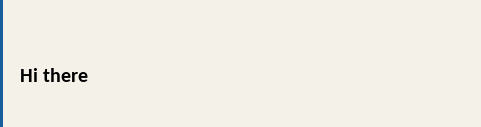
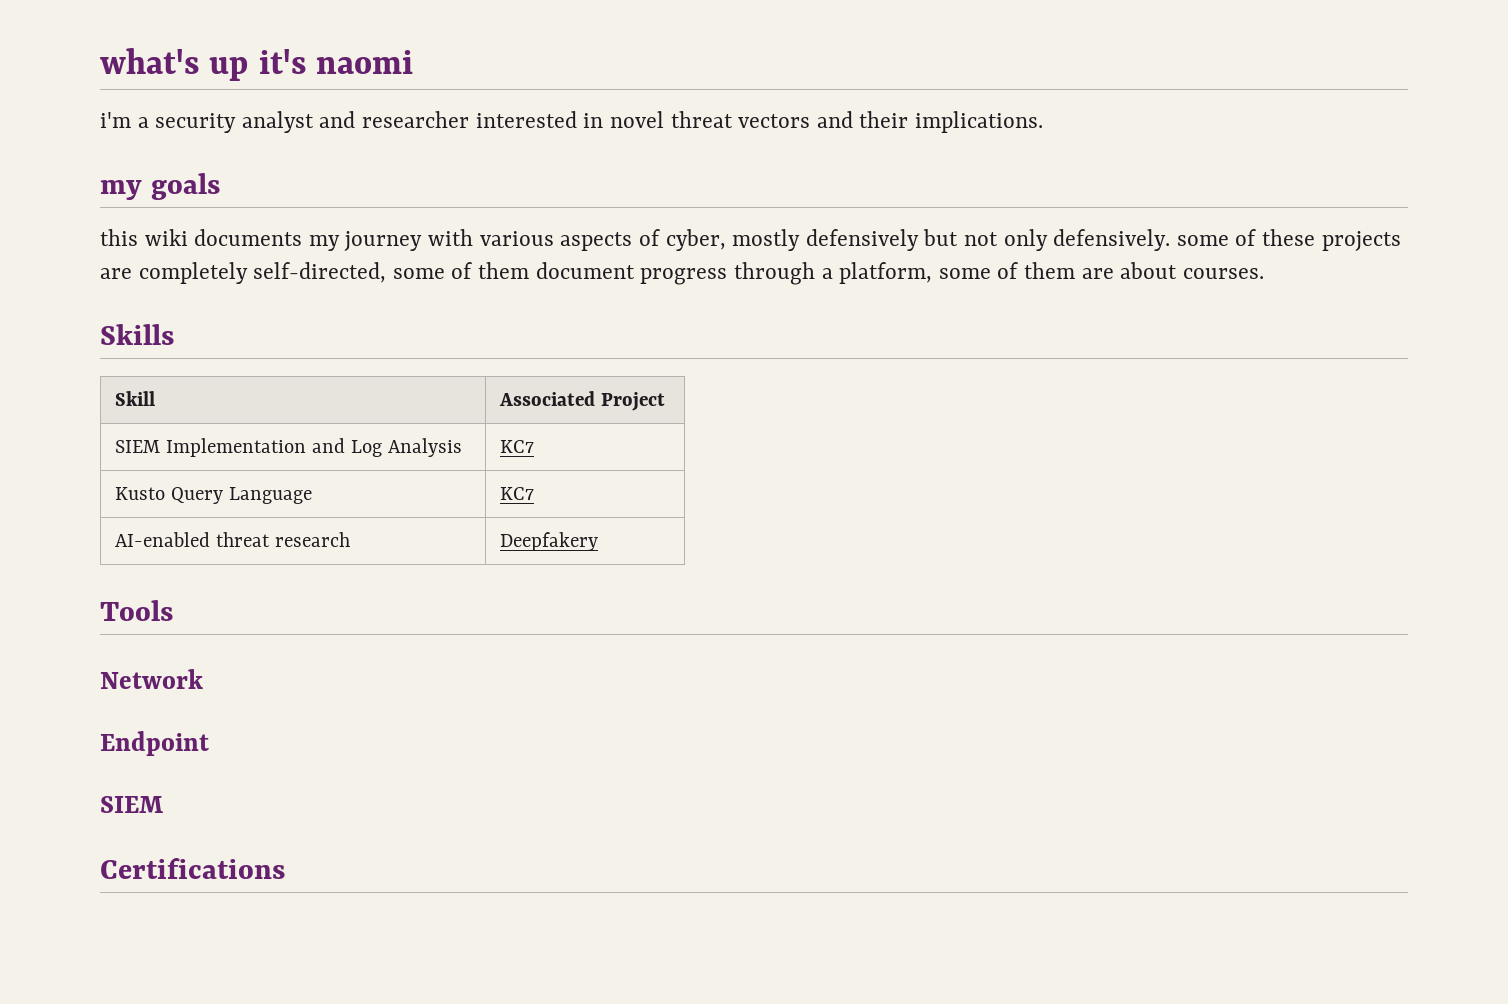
[20,68,89,82] Hi there -> [100,48,413,81] [100,111,1043,133] [100,173,220,200] [100,229,1401,251] [100,262,1264,285] [100,324,174,345] [115,391,156,406] [499,391,666,411] [115,438,463,457] [500,440,535,453] [115,487,313,504] [500,487,535,500] [115,532,351,547] [500,532,599,551] [100,600,173,621] [100,669,203,689] [100,731,209,756] [100,796,163,813] [100,858,285,879] what's up it's naomi // i'm a security analyst and researcher interested in novel threat vectors and their implications. // my goals // this wiki documents my journey with various aspects of cyber, mostly defensively but not only defensively. some of these projects are completely self-directed, some of them document progress through a platform, some of them are about courses. // Skills // Skill | Associated Project // SIEM Implementation and Log Analysis | KC7 // Kusto Query Language | KC7 // AI-enabled threat research | Deepfakery // Tools // Network // Endpoint // SIEM // Certifications

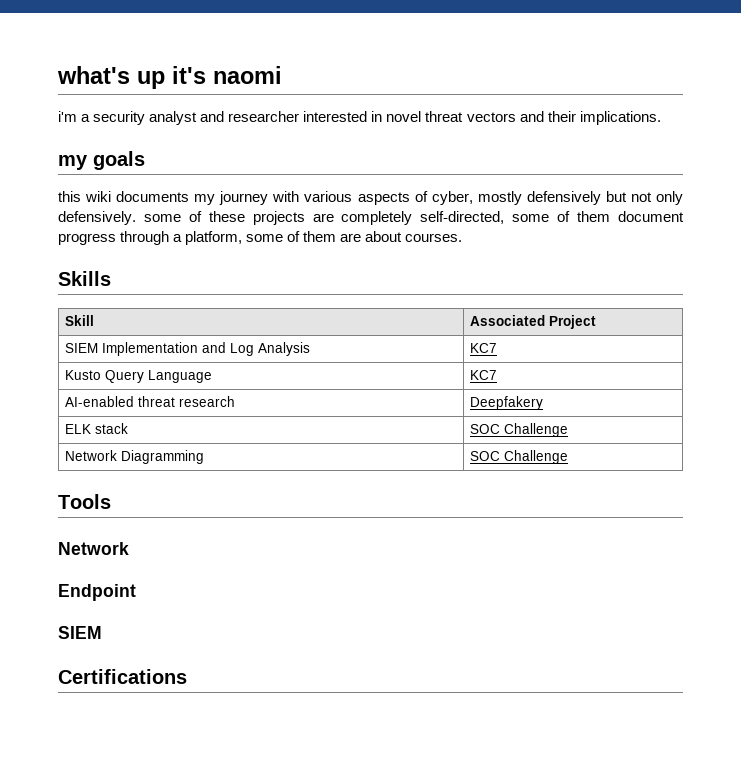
(599, 541) none -> [64,423,128,434] [469,423,568,437] [64,450,204,464] [469,450,568,464] // ELK stack | SOC Challenge // Network Diagramming | SOC Challenge

